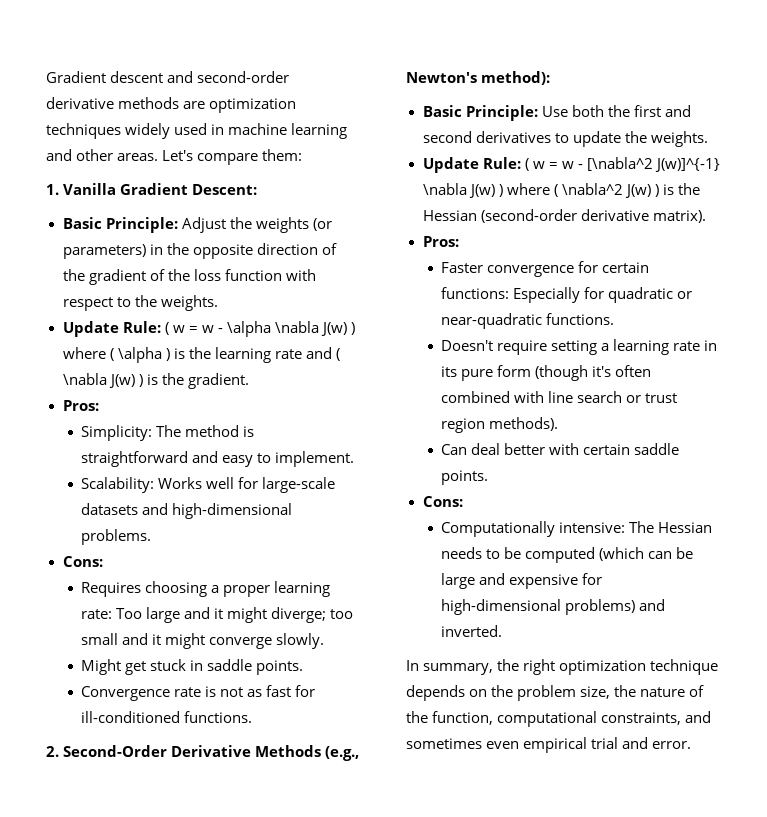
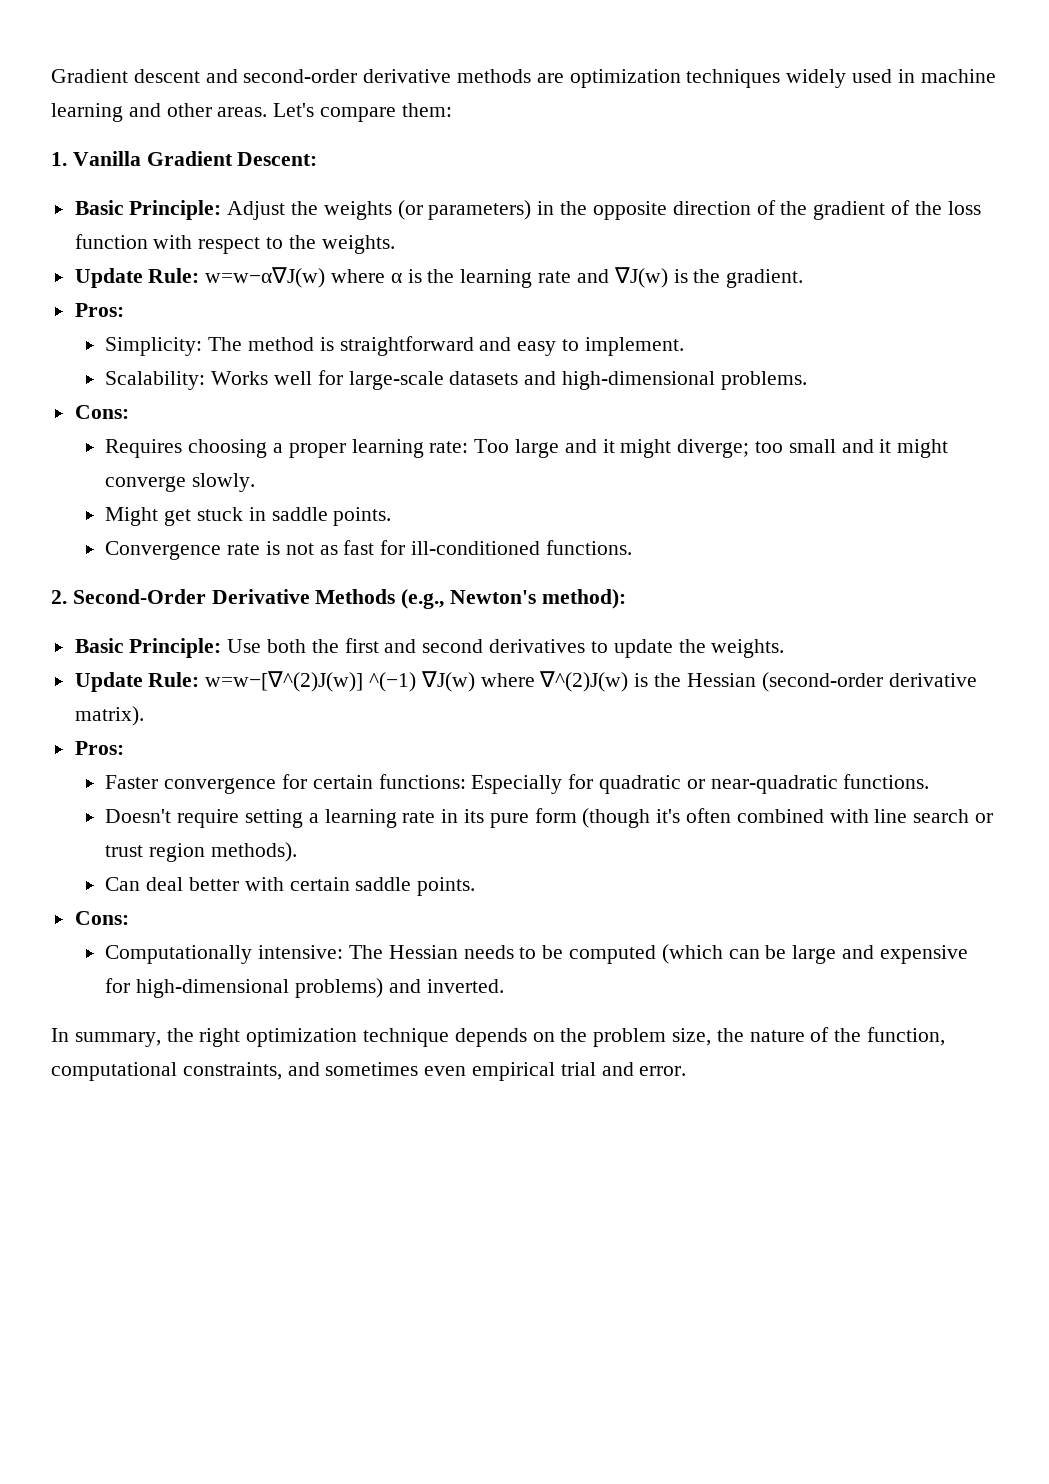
[164,321,356,337] [62,347,170,363] ( w = w - \alpha \nabla J(w) ) where ( \alpha ) -> [205,267,402,288] w=w−α∇J(w) where α
[335,348,340,361] [62,373,143,388] ( \nabla J(w) ) -> [613,267,668,288] ∇J(w)
[524,157,720,172] [422,183,659,198] ( w = w - [\nabla^2 J(w)]^{-1} \nabla J(w) ) where ( \nabla^2 J(w) ) -> [205,671,629,692] w=w−[∇^(2)J(w)] ^(−1) ∇J(w) where ∇^(2)J(w)

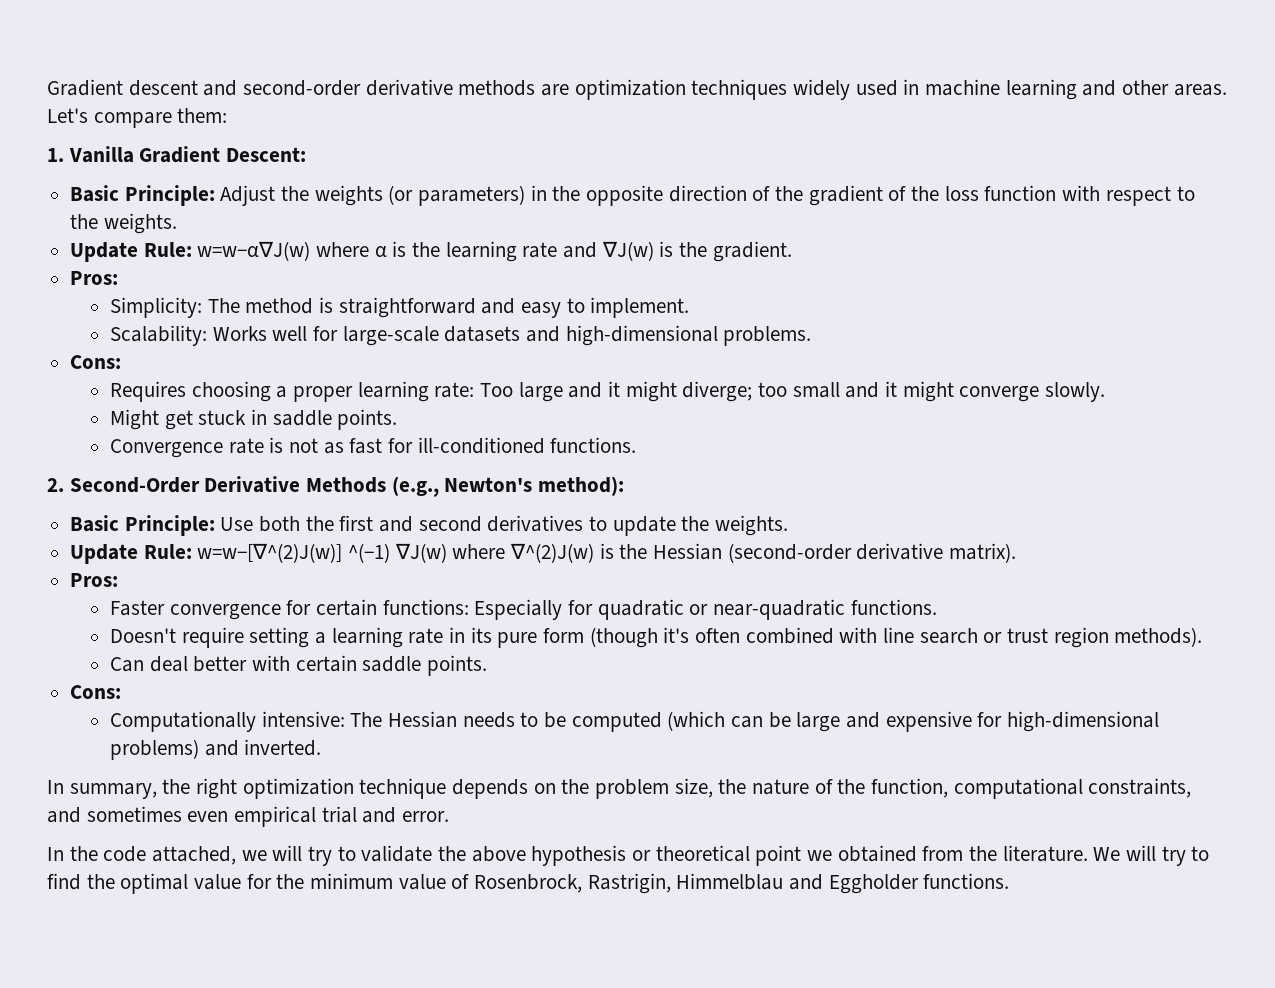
(687, 1071) none -> [47,845,1210,866] [47,873,1010,894] // In the code attached, we will try to validate the above hypothesis or theoretical point we obtained from the literature. We will try to find the optimal value for the minimum value of Rosenbrock, Rastrigin, Himmelblau and Eggholder functions.

